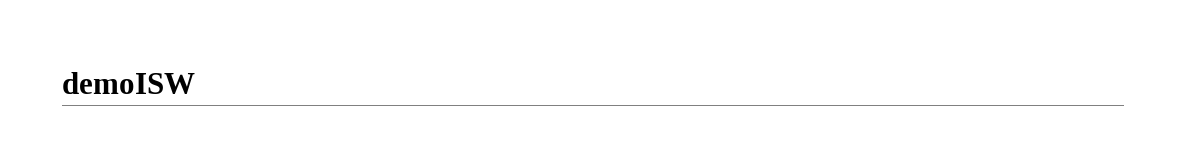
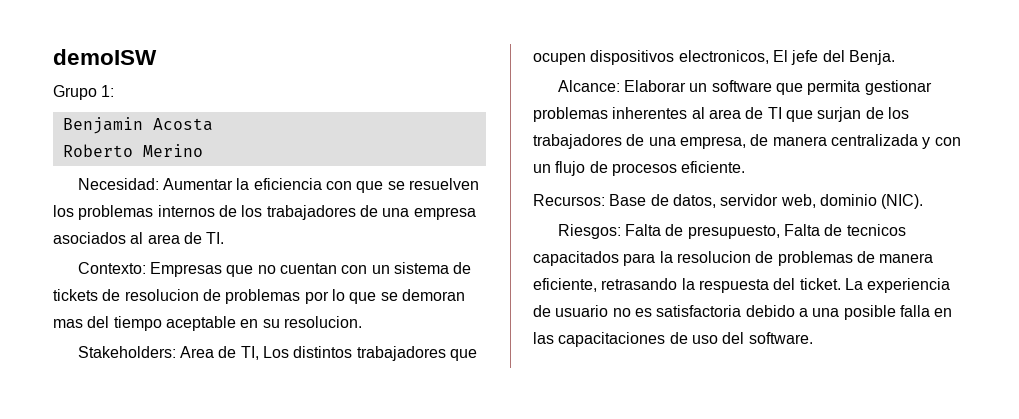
(195, 83) none -> [53,85,115,100] [62,117,213,134] [62,144,203,157] [77,178,480,193] [53,205,476,220] [53,232,225,244] [77,262,472,277] [53,289,465,304] [53,316,362,331] [77,346,478,361] [533,50,895,65] [557,80,932,95] [533,107,909,122] [533,134,961,149] [533,161,746,176] [533,194,924,209] [557,224,906,239] [533,251,934,266] [533,278,951,293] [533,305,953,320] [533,332,813,347] // Grupo 1: // Benjamin Acosta // Roberto Merino // Necesidad: Aumentar la eficiencia con que se resuelven los problemas internos de los trabajadores de una empresa asociados al area de TI. // Contexto: Empresas que no cuentan con un sistema de tickets de resolucion de problemas por lo que se demoran mas del tiempo aceptable en su resolucion. // Stakeholders: Area de TI, Los distintos trabajadores que ocupen dispositivos electronicos, El jefe del Benja. // Alcance: Elaborar un software que permita gestionar problemas inherentes al area de TI que surjan de los trabajadores de una empresa, de manera centralizada y con un flujo de procesos eficiente. // Recursos: Base de datos, servidor web, dominio (NIC). // Riesgos: Falta de presupuesto, Falta de tecnicos capacitados para la resolucion de problemas de manera eficiente, retrasando la respuesta del ticket. La experiencia de usuario no es satisfactoria debido a una posible falla en las capacitaciones de uso del software.

